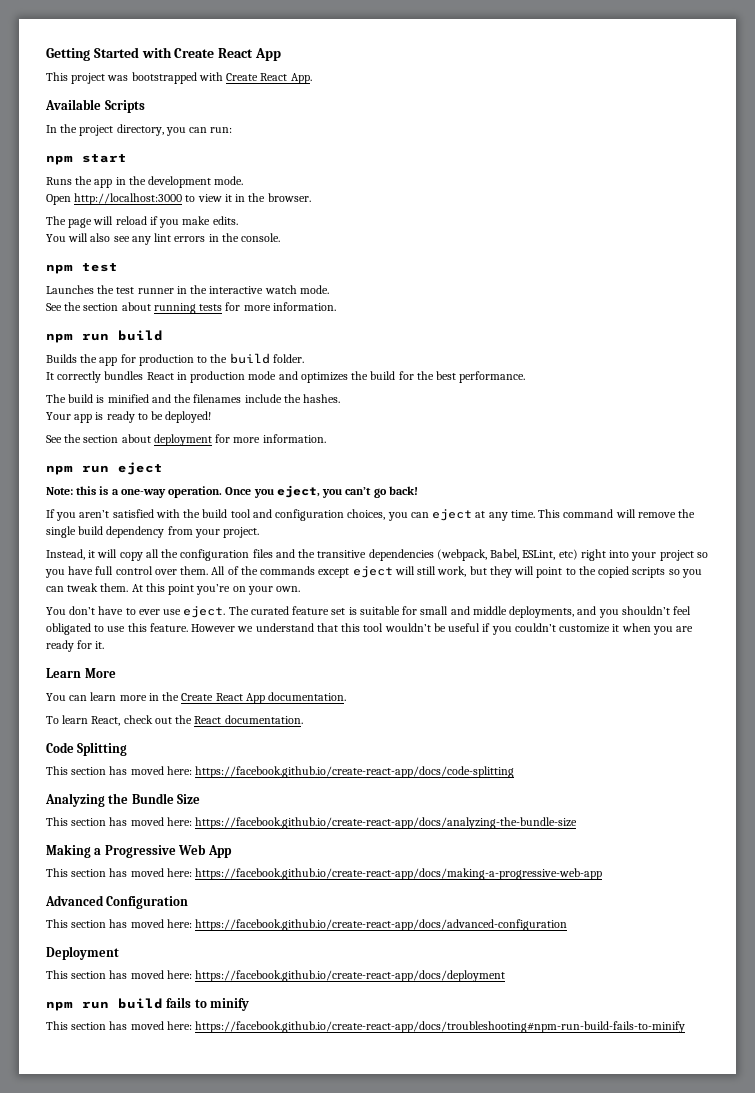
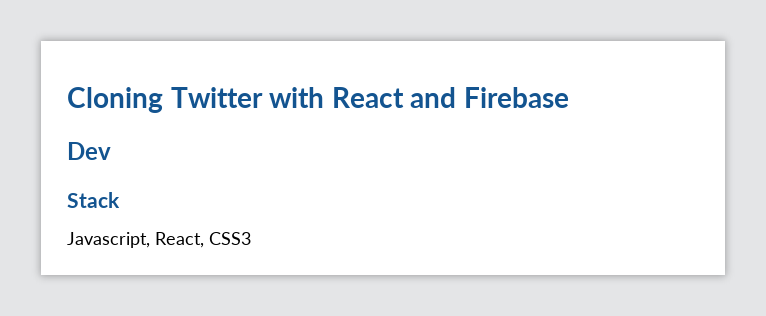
[46,47,281,61] [46,72,312,84] [45,99,145,113] [46,124,233,136] [46,154,127,165] [46,176,244,188] [46,193,311,205] [46,216,238,228] [46,233,281,245] [46,263,118,274] [46,285,329,294] [46,302,336,314] [46,330,163,343] [46,353,304,366] [46,371,526,383] [46,394,341,403] [46,411,212,423] [46,434,326,446] [46,462,163,475] [46,485,418,498] [46,509,696,521] [46,526,260,538] [46,549,708,561] [45,566,702,578] [46,583,301,595] [46,606,692,618] [46,623,694,635] [46,640,105,652] [46,668,116,678] [46,692,347,704] [46,715,303,726] [46,742,128,756] [46,766,515,778] [45,793,201,807] [46,817,578,829] [46,844,232,858] [46,868,603,880] [45,895,189,909] [46,919,568,931] [46,946,119,960] [46,970,506,982] [46,997,250,1011] [46,1021,686,1033] Getting Started with Create React App // This project was bootstrapped with Create React App. // Available Scripts // In the project directory, you can run: // npm start // Runs the app in the development mode. // Open http://localhost:3000 to view it in the browser. // The page will reload if you make edits. // You will also see any lint errors in the console. // npm test // Launches the test runner in the interactive watch mode. // See the section about running tests for more information. // npm run build // Builds the app for production to the build folder. // It correctly bundles React in production mode and optimizes the build for the best performance. // The build is minified and the filenames include the hashes. // Your app is ready to be deployed! // See the section about deployment for more information. // npm run eject // Note: this is a one-way operation. Once you eject, you can’t go back! // If you aren’t satisfied with the build tool and configuration choices, you can eject at any time. This command will remove the single build dependency from your project. // Instead, it will copy all the configuration files and the transitive dependencies (webpack, Babel, ESLint, etc) right into your project so you have full control over them. All of the commands except eject will still work, but they will point to the copied scripts so you can tweak them. At this point you’re on your own. // You don’t have to ever use eject. The curated feature set is suitable for small and middle deployments, and you shouldn’t feel obligated to use this feature. However we understand that this tool wouldn’t be useful if you couldn’t customize it when you are ready for it. // Learn More // You can learn more in the Create React App documentation. // To learn React, check out the React documentation. // Code Splitting // This section has moved here: https://facebook.github.io/create-react-app/docs/code-splitting // Analyzing the Bundle Size // This section has moved here: https://facebook.github.io/create-react-app/docs/analyzing-the-bundle-size // Making a Progressive Web App // This section has moved here: https://facebook.github.io/create-react-app/docs/making-a-progressive-web-app // Advanced Configuration // This section has moved here: https://facebook.github.io/create-react-app/docs/advanced-configuration // Deployment // This section has moved here: https://facebook.github.io/create-react-app/docs/deployment // npm run build fails to minify // This section has moved here: https://facebook.github.io/create-react-app/docs/troubleshooting#npm-run-build-fails-to-minify -> [67,87,569,113] [67,142,111,160] [67,192,120,208] [67,232,251,248] Cloning Twitter with React and Firebase // Dev // Stack // Javascript, React, CSS3

